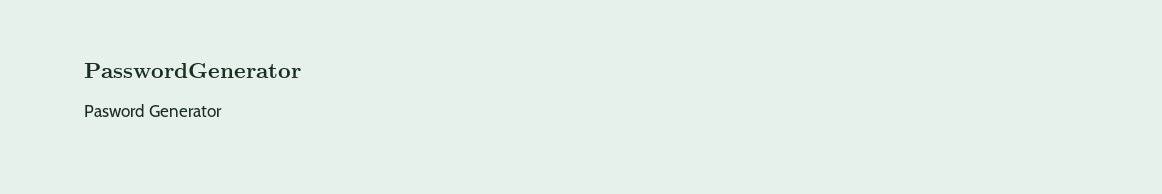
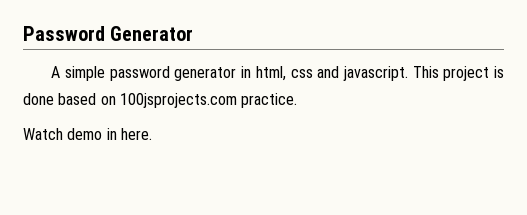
[84,63,301,78] [84,104,222,117] PasswordGenerator // Pasword Generator -> [23,26,194,41] [51,66,504,81] [23,93,298,108] [23,128,152,140] Password Generator // A simple password generator in html, css and javascript. This project is done based on 100jsprojects.com practice. // Watch demo in here.

